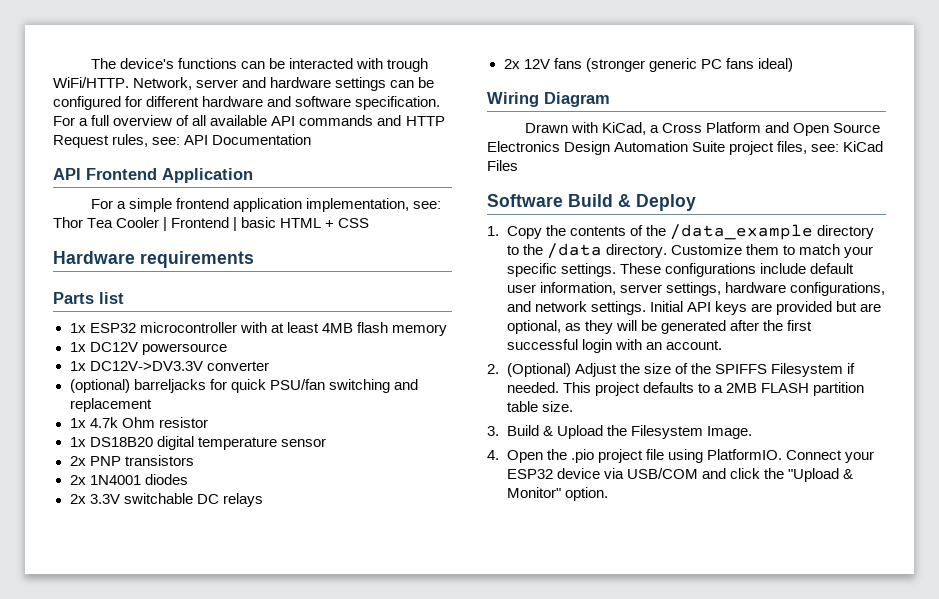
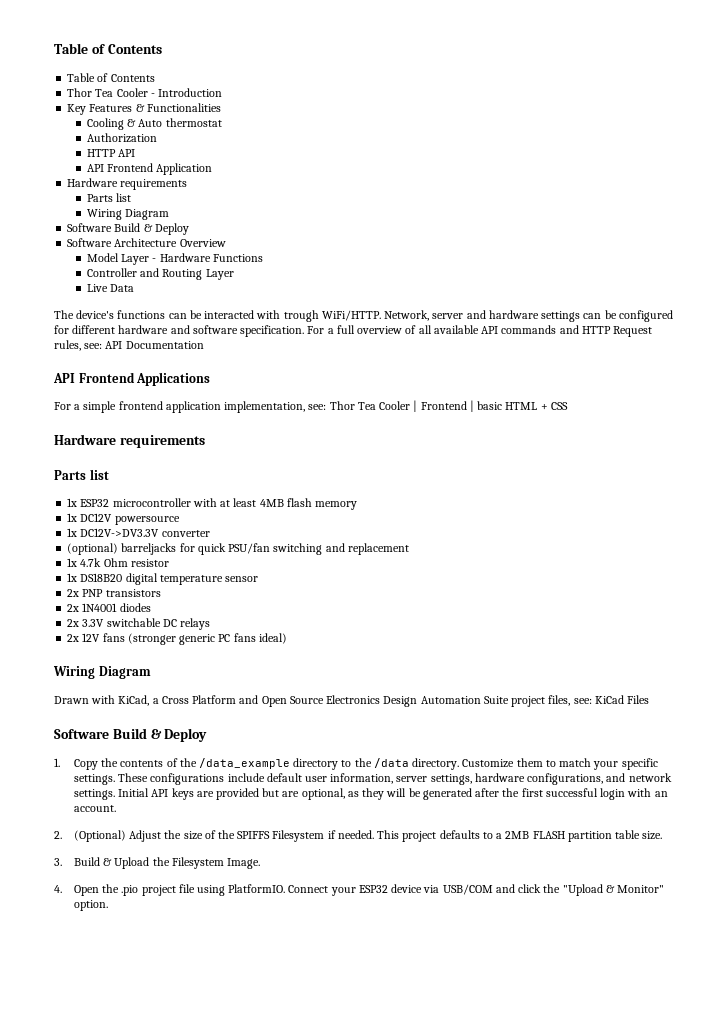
(90, 63) none -> [54,43,162,54] [67,73,155,82] [67,88,223,97] [67,103,221,115] [86,118,222,130] [86,133,157,143] [86,149,136,157] [86,163,213,175] [67,178,188,190] [86,193,132,202] [86,209,170,220] [67,223,189,235] [67,238,226,247] [86,253,263,265] [86,268,234,280] [86,284,135,292] Table of Contents // Table of Contents // Thor Tea Cooler - Introduction // Key Features & Functionalities // Cooling & Auto thermostat // Authorization // HTTP API // API Frontend Application // Hardware requirements // Parts list // Wiring Diagram // Software Build & Deploy // Software Architecture Overview // Model Layer - Hardware Functions // Controller and Routing Layer // Live Data //
[162,168,253,183] Application -> [136,372,211,386] Applications

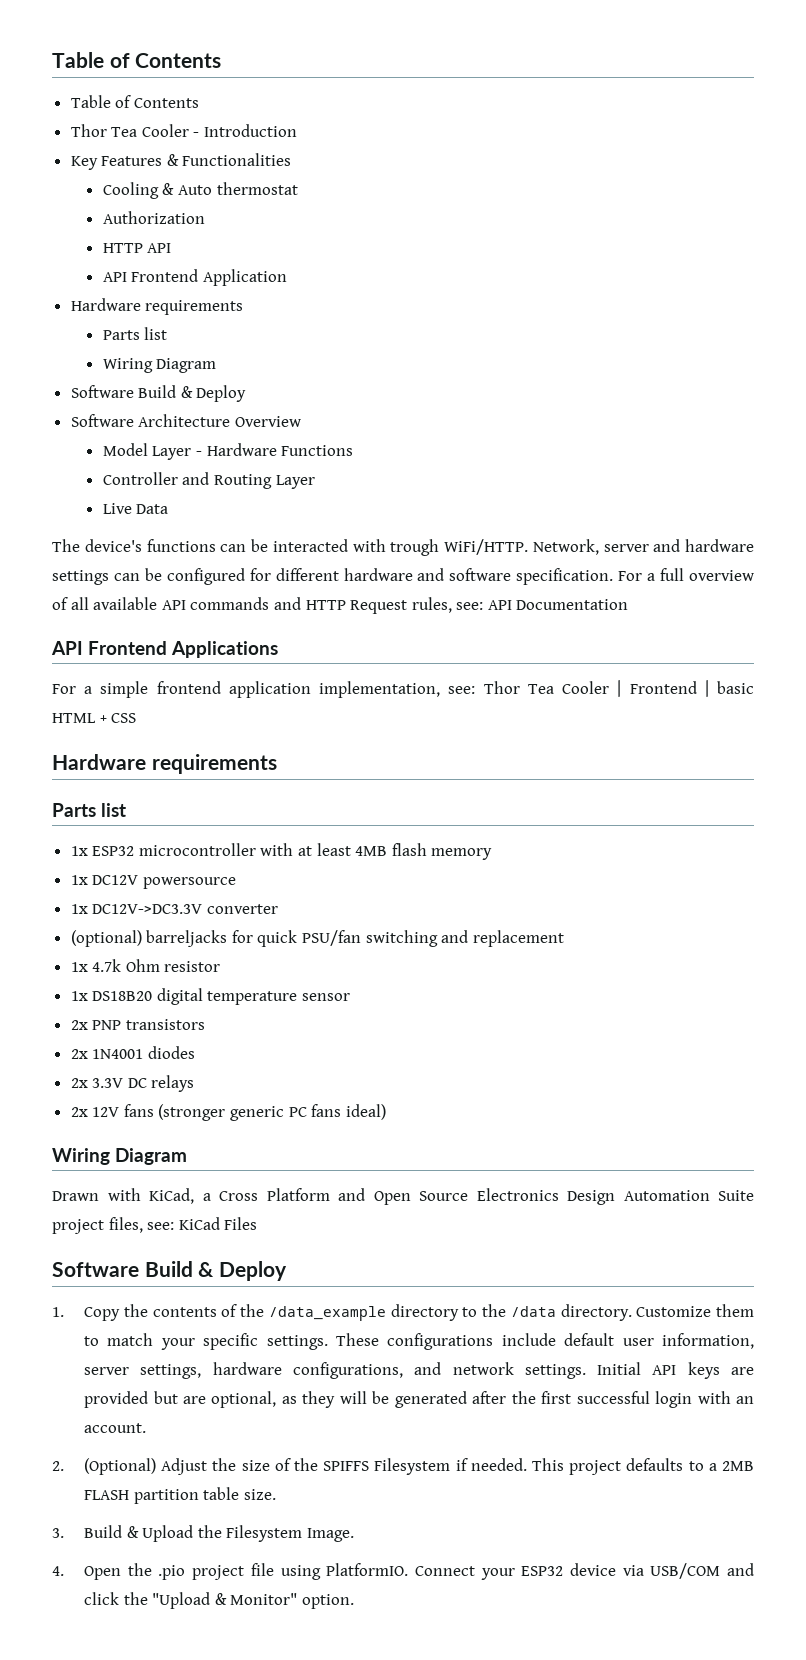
[80,528,160,537] DC12V->DV3.3V -> [92,904,203,914] DC12V->DC3.3V
[106,618,161,627] switchable -> (124, 1083) none

